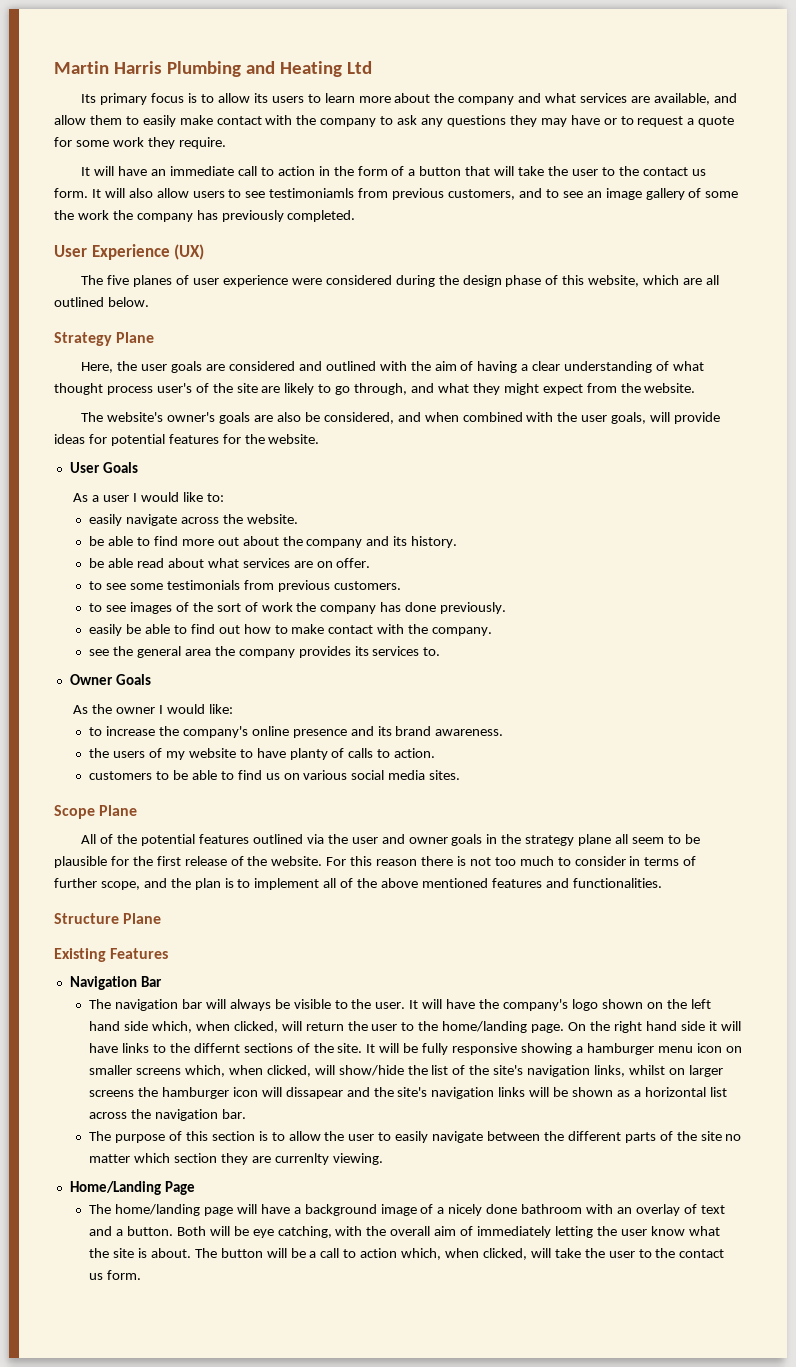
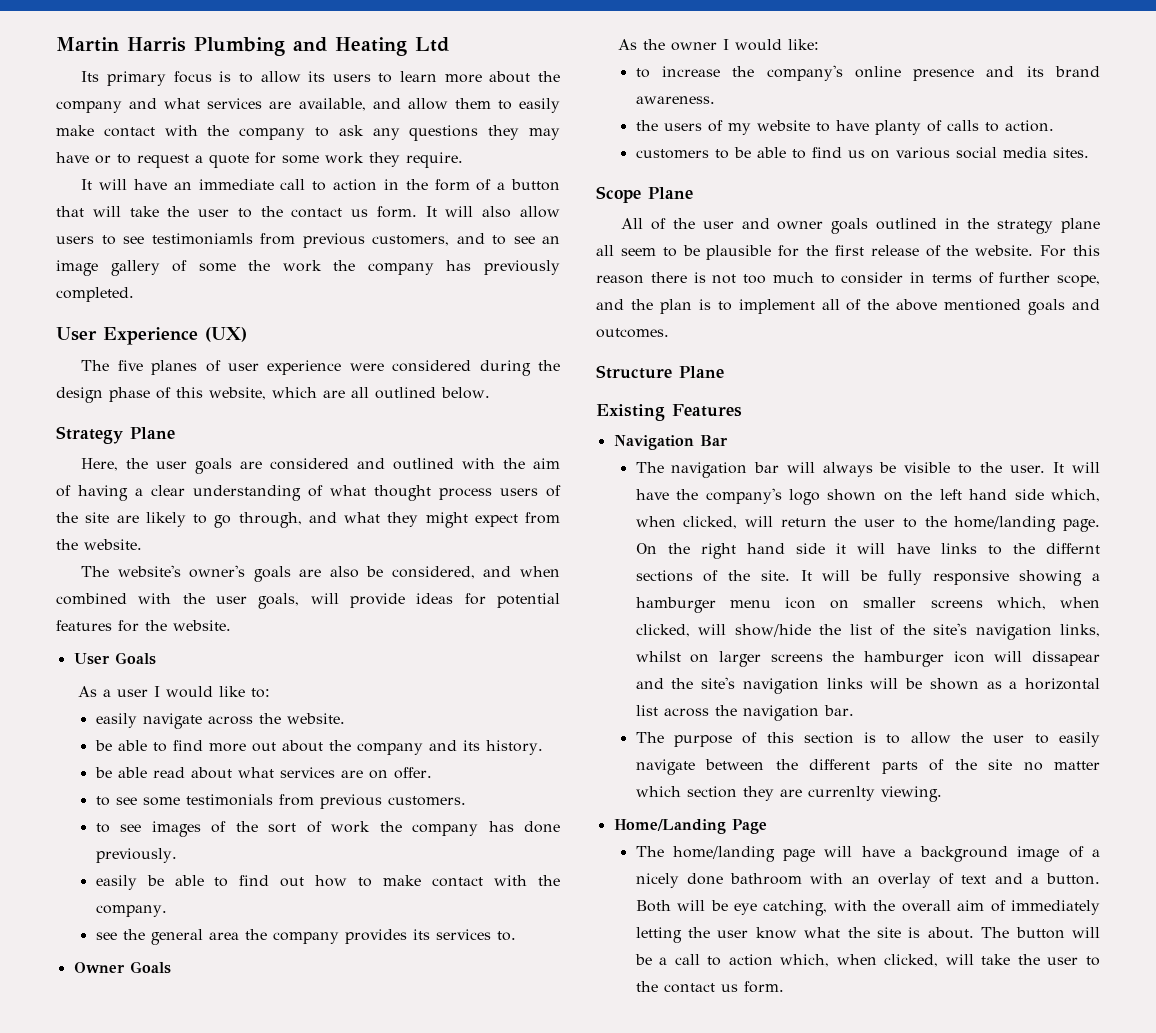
[156,383,192,393] user's -> [500,488,538,496] users
[141,834,348,846] potential features outlined via the -> (695, 223) none
(483, 840) none -> [875,218,937,230] outlined
[491,878,662,888] features and functionalities. -> [1028,299,1100,315] [596,328,669,338] goals and outcomes.

